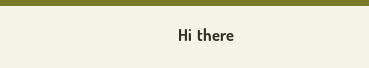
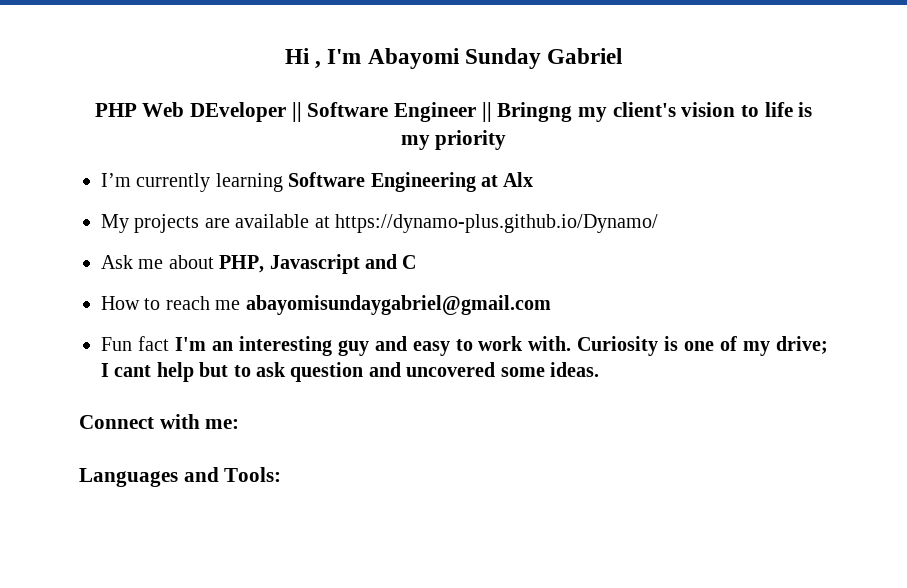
[196,28,234,41] there -> [315,48,623,69] [94,102,813,122] [400,130,507,150] [101,172,534,192] [101,214,658,233] [101,254,417,274] [101,295,551,315] [101,336,828,356] [101,362,599,382] [79,414,240,429] [79,467,282,487] , I'm Abayomi Sunday Gabriel // PHP Web DEveloper || Software Engineer || Bringng my client's vision to life is my priority // I’m currently learning Software Engineering at Alx // My projects are available at https://dynamo-plus.github.io/Dynamo/ // Ask me about PHP, Javascript and C // How to reach me abayomisundaygabriel@gmail.com // Fun fact I'm an interesting guy and easy to work with. Curiosity is one of my drive; I cant help but to ask question and uncovered some ideas. // Connect with me: // Languages and Tools:

